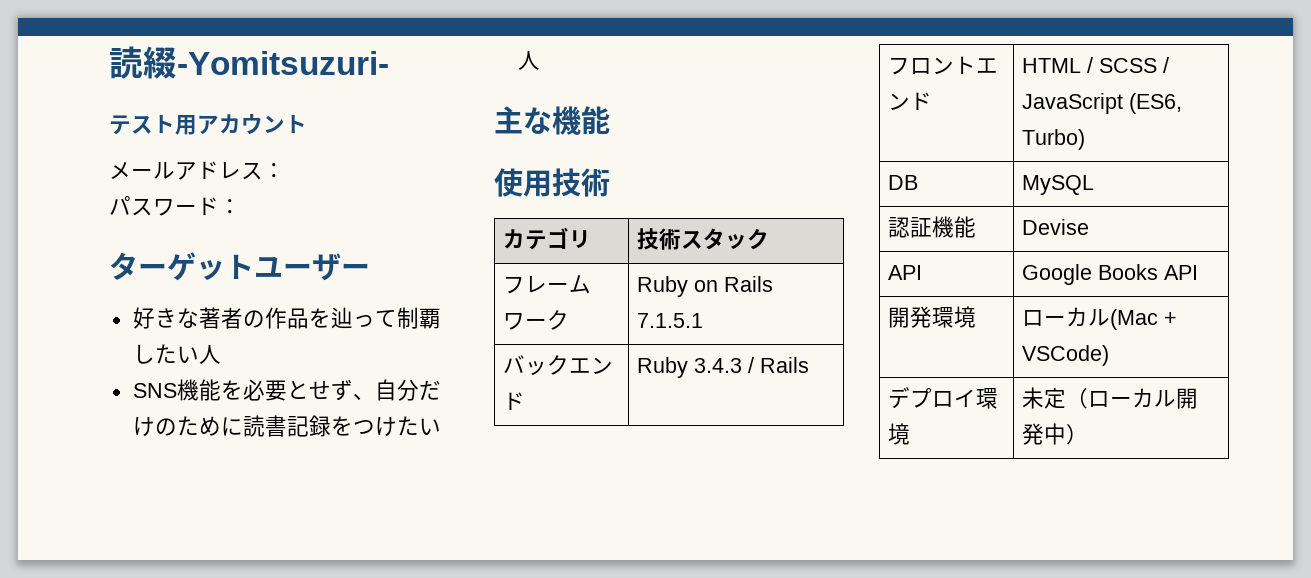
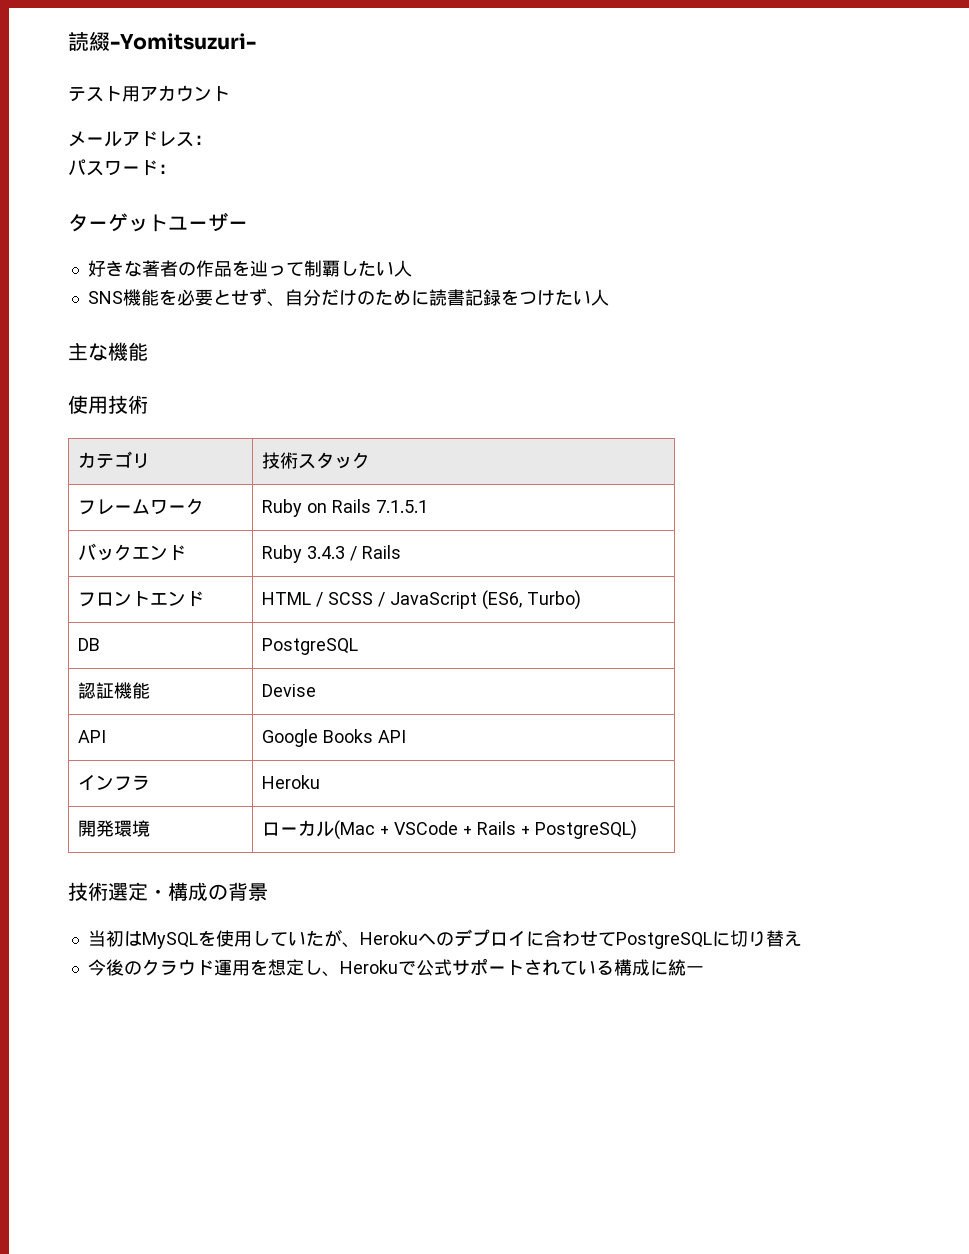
[1022,175,1095,195] MySQL -> [261,638,358,655] PostgreSQL
(1199, 272) none -> [77,774,150,791] [261,775,320,789] // インフラ | Heroku
[1022,345,1110,366] [888,387,999,409] [888,423,911,445] [1022,387,1199,409] [1022,423,1089,445] VSCode) // デプロイ環境 | 未定（ローカル開発中） -> [393,820,637,840] [68,882,268,901] [87,929,802,949] [87,958,704,977] VSCode + Rails + PostgreSQL) // 技術選定・構成の背景 // 当初はMySQLを使用していたが、Herokuへのデプロイに合わせてPostgreSQLに切り替え // 今後のクラウド運用を想定し、Herokuで公式サポートされている構成に統一

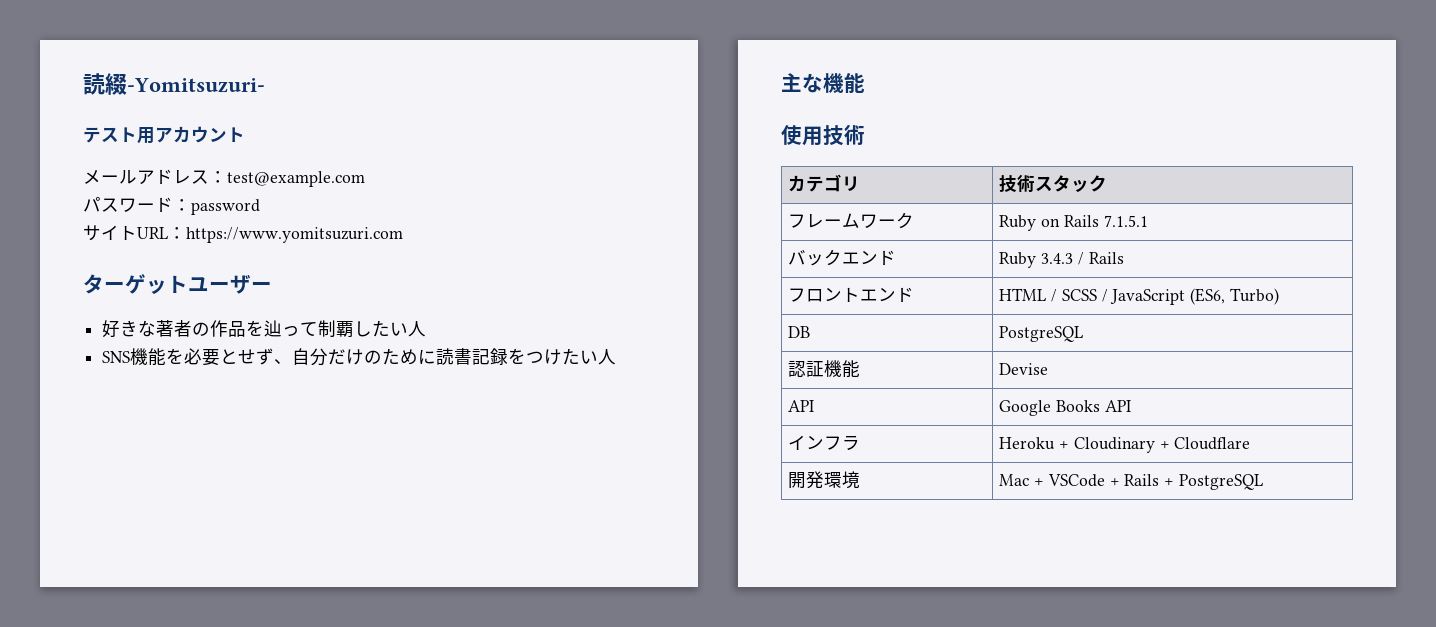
(212, 140) none -> [227,171,365,187] test@example.com
(176, 169) none -> [191,199,260,215] [83,225,403,243] password // サイトURL：https://www.yomitsuzuri.com
(320, 782) none -> [1059,437,1251,453] + Cloudinary + Cloudflare
[261,820,375,840] ローカル(Mac -> [999,474,1030,486] Mac
[534,820,637,840] [68,882,268,901] [87,929,802,949] [87,958,704,977] PostgreSQL) // 技術選定・構成の背景 // 当初はMySQLを使用していたが、Herokuへのデプロイに合わせてPostgreSQLに切り替え // 今後のクラウド運用を想定し、Herokuで公式サポートされている構成に統一 -> [1178,474,1263,490] PostgreSQL

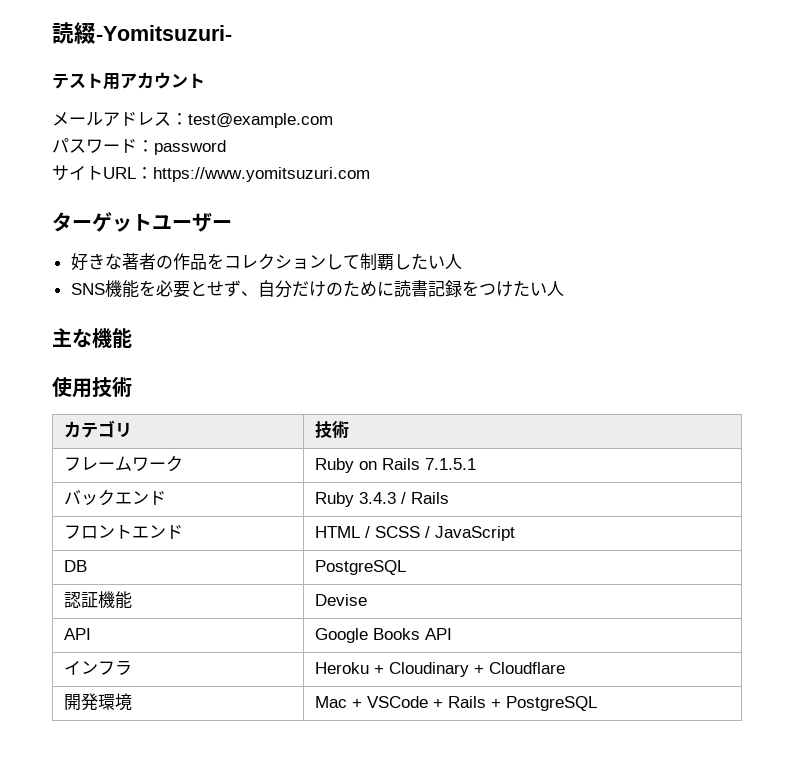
[264,320,301,337] 辿っ -> [223,253,343,270] コレクションし
[1035,175,1108,192] スタック -> (349, 429) none
[1190,288,1279,305] (ES6, Turbo) -> (515, 533) none

